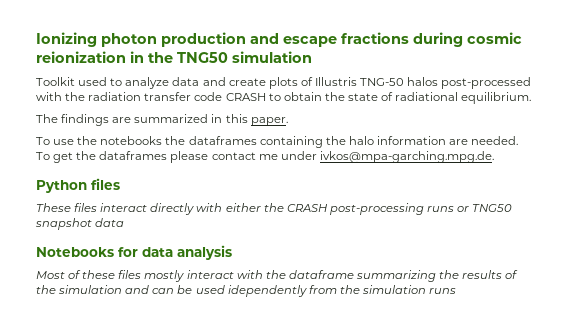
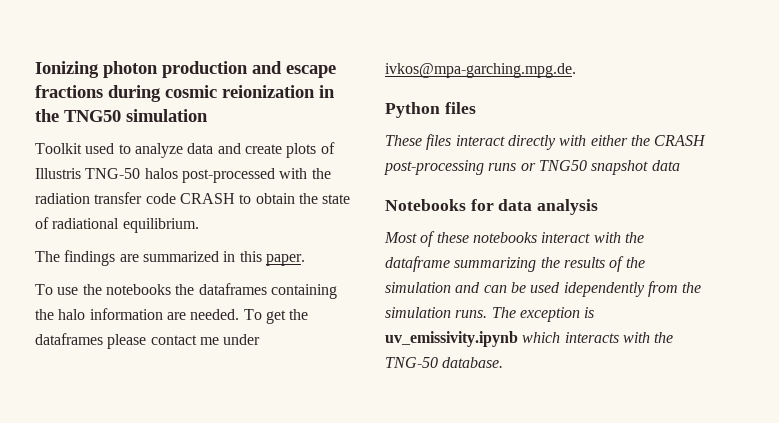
[118,270,185,282] files mostly -> [472,232,537,243] notebooks
[429,288,457,294] runs -> [455,307,595,322] [385,331,674,347] [385,357,504,368] runs. The exception is uv_emissivity.ipynb which interacts with the TNG-50 database.

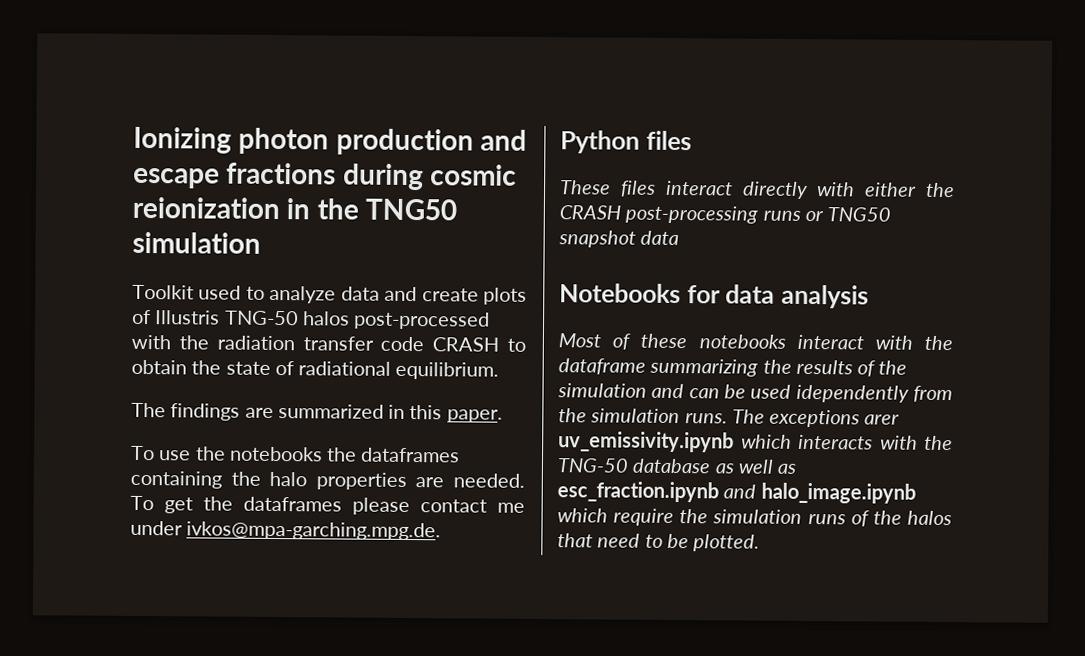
[89,308,163,320] information -> [315,472,407,490] properties
[519,307,595,322] exception is -> [769,409,901,428] exceptions arer
[442,357,504,368] database. -> [632,458,797,474] [557,481,916,504] [557,508,952,527] [557,533,761,552] database as well as esc_fraction.ipynb and halo_image.ipynb which require the simulation runs of the halos that need to be plotted.

